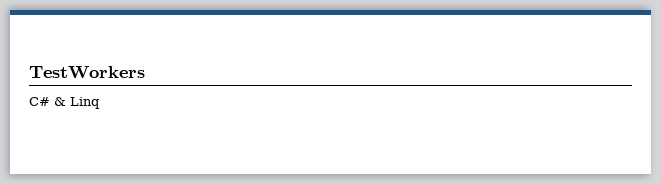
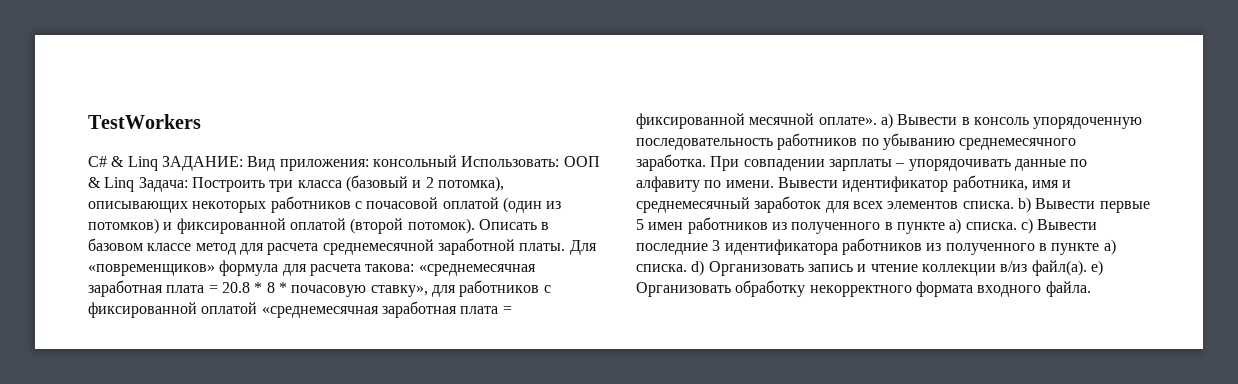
(99, 103) none -> [161,155,600,171] [88,175,504,192] [88,196,562,213] [88,218,550,234] [88,238,597,255] [88,260,536,276] [88,280,551,297] [88,301,512,318] [636,113,1143,129] [636,133,1077,150] [636,154,1088,171] [636,175,1072,192] [636,196,1150,213] [636,217,1098,234] [636,238,1116,255] [636,260,1103,276] [636,280,1091,297] ЗАДАНИЕ: Вид приложения: консольный Использовать: ООП & Linq Задача: Построить три класса (базовый и 2 потомка), описывающих некоторых работников с почасовой оплатой (один из потомков) и фиксированной оплатой (второй потомок). Описать в базовом классе метод для расчета среднемесячной заработной платы. Для «повременщиков» формула для расчета такова: «среднемесячная заработная плата = 20.8 * 8 * почасовую ставку», для работников с фиксированной оплатой «среднемесячная заработная плата = фиксированной месячной оплате». a) Вывести в консоль упорядоченную последовательность работников по убыванию среднемесячного заработка. При совпадении зарплаты – упорядочивать данные по алфавиту по имени. Вывести идентификатор работника, имя и среднемесячный заработок для всех элементов списка. b) Вывести первые 5 имен работников из полученного в пункте а) списка. c) Вывести последние 3 идентификатора работников из полученного в пункте а) списка. d) Организовать запись и чтение коллекции в/из файл(а). e) Организовать обработку некорректного формата входного файла.

